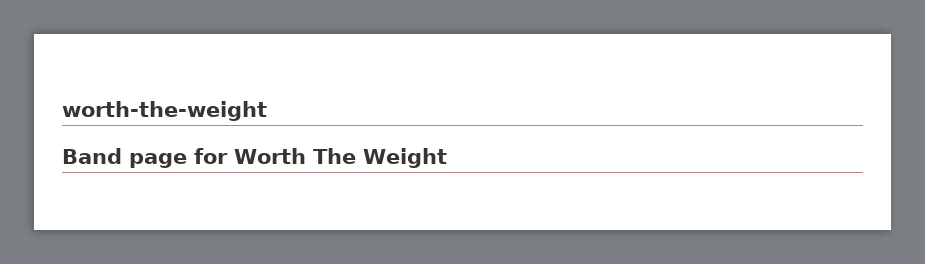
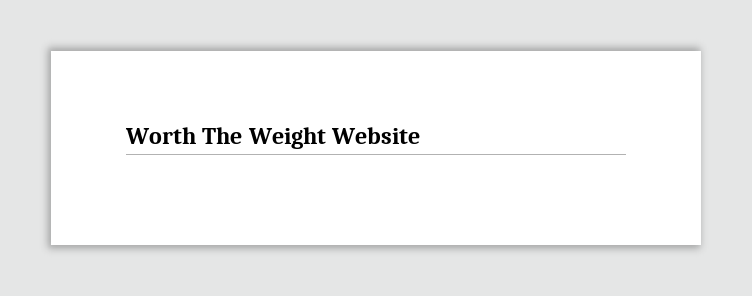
[62,101,267,121] [62,148,228,168] worth-the-weight // Band page for -> (125, 135) none
(447, 158) none -> [331,127,421,144] Website

